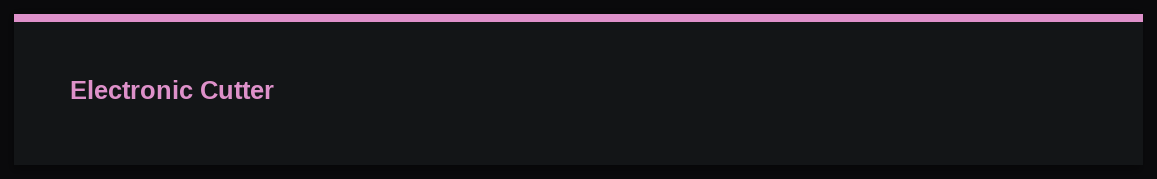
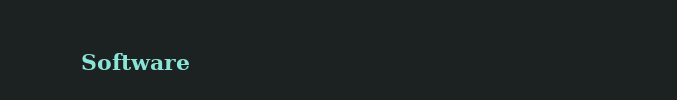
[70,80,274,99] Electronic Cutter -> [81,53,190,70] Software

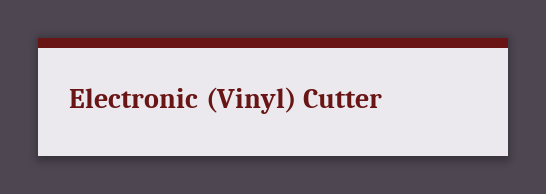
[81,53,190,70] Software -> [69,87,383,114] Electronic (Vinyl) Cutter

